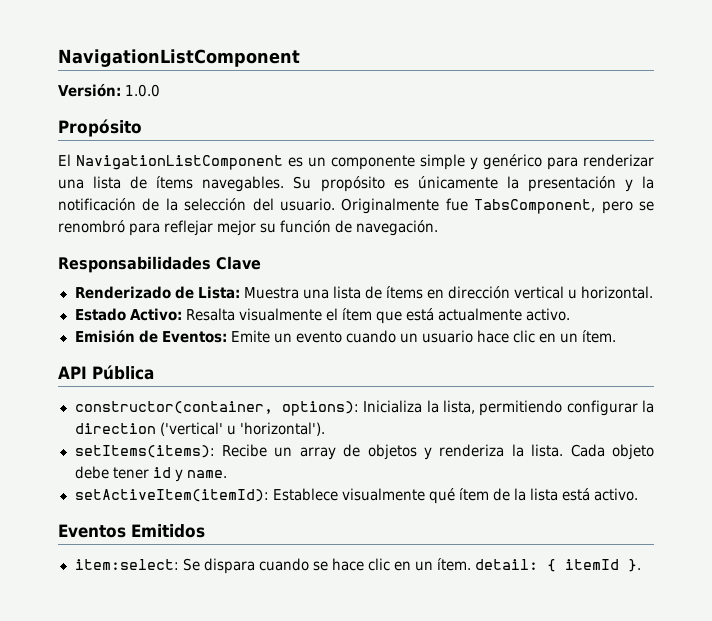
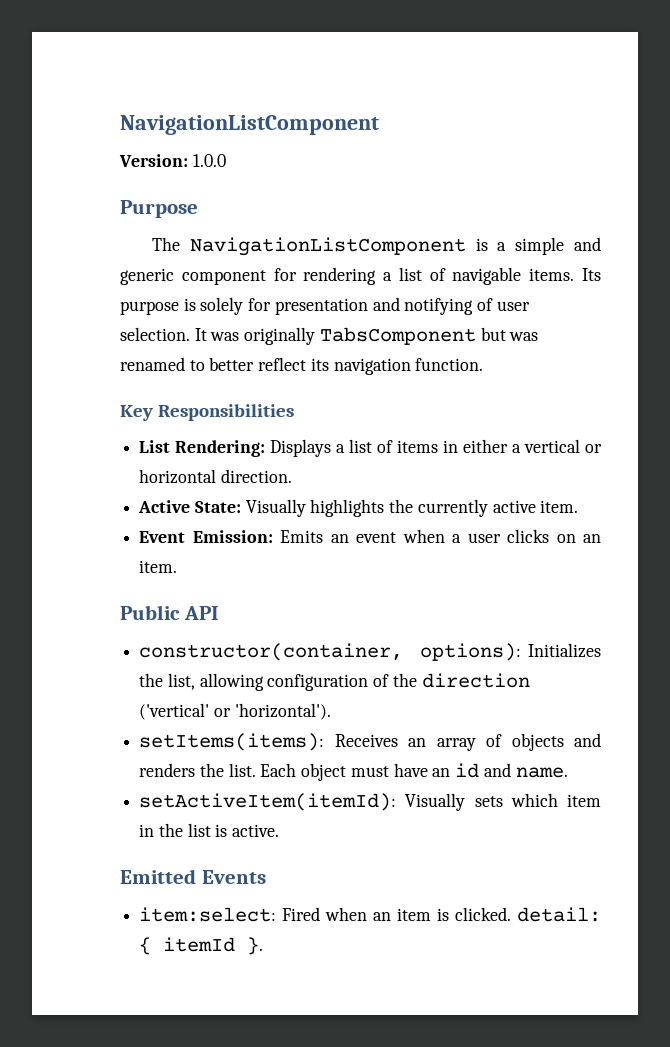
[58,84,121,97] Versión: -> [119,154,188,167] Version:
[58,119,142,137] [58,154,654,170] [58,176,654,192] [58,198,654,214] [58,220,439,236] [58,256,261,273] [74,286,654,299] [74,308,570,324] [74,330,617,343] Propósito // El NavigationListComponent es un componente simple y genérico para renderizar una lista de ítems navegables. Su propósito es únicamente la presentación y la notificación de la selección del usuario. Originalmente fue TabsComponent, pero se renombró para reflejar mejor su función de navegación. // Responsabilidades Clave // Renderizado de Lista: Muestra una lista de ítems en dirección vertical u horizontal. // Estado Activo: Resalta visualmente el ítem que está actualmente activo. // Emisión de Eventos: Emite un evento cuando un usuario hace clic en un ítem. // -> [120,200,198,218] [152,237,601,256] [120,267,601,285] [120,297,530,315] [120,327,539,345] [120,357,484,375] [120,404,295,421] [139,439,603,457] [139,469,292,484] [138,499,579,517] [139,529,602,543] [139,560,178,573] [120,605,180,620] Purpose // The NavigationListComponent is a simple and generic component for rendering a list of navigable items. Its purpose is solely for presentation and notifying of user selection. It was originally TabsComponent but was renamed to better reflect its navigation function. // Key Responsibilities // List Rendering: Displays a list of items in either a vertical or horizontal direction. // Active State: Visually highlights the currently active item. // Event Emission: Emits an event when a user clicks on an item. // Public
[92,365,154,380] Pública -> (219, 613) none
[363,400,654,416] Inicializa la lista, permitiendo configurar la -> [528,643,601,658] [139,673,417,691] Initializes the list, allowing configuration of the
[226,425,236,435] u -> [213,708,231,717] or
[221,444,655,460] [74,466,227,482] [74,488,638,504] [58,524,205,538] [74,558,471,574] Recibe un array de objetos y renderiza la lista. Cada objeto debe tener id y name. // setActiveItem(itemId): Establece visualmente qué ítem de la lista está activo. // Eventos Emitidos // item:select: Se dispara cuando se hace clic en un ítem. -> [334,733,601,751] [139,763,568,781] [139,793,601,811] [139,823,280,837] [120,869,266,884] [139,907,512,922] Receives an array of objects and renders the list. Each object must have an id and name. // setActiveItem(itemId): Visually sets which item in the list is active. // Emitted Events // item:select: Fired when an item is clicked.

